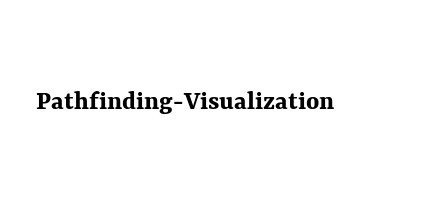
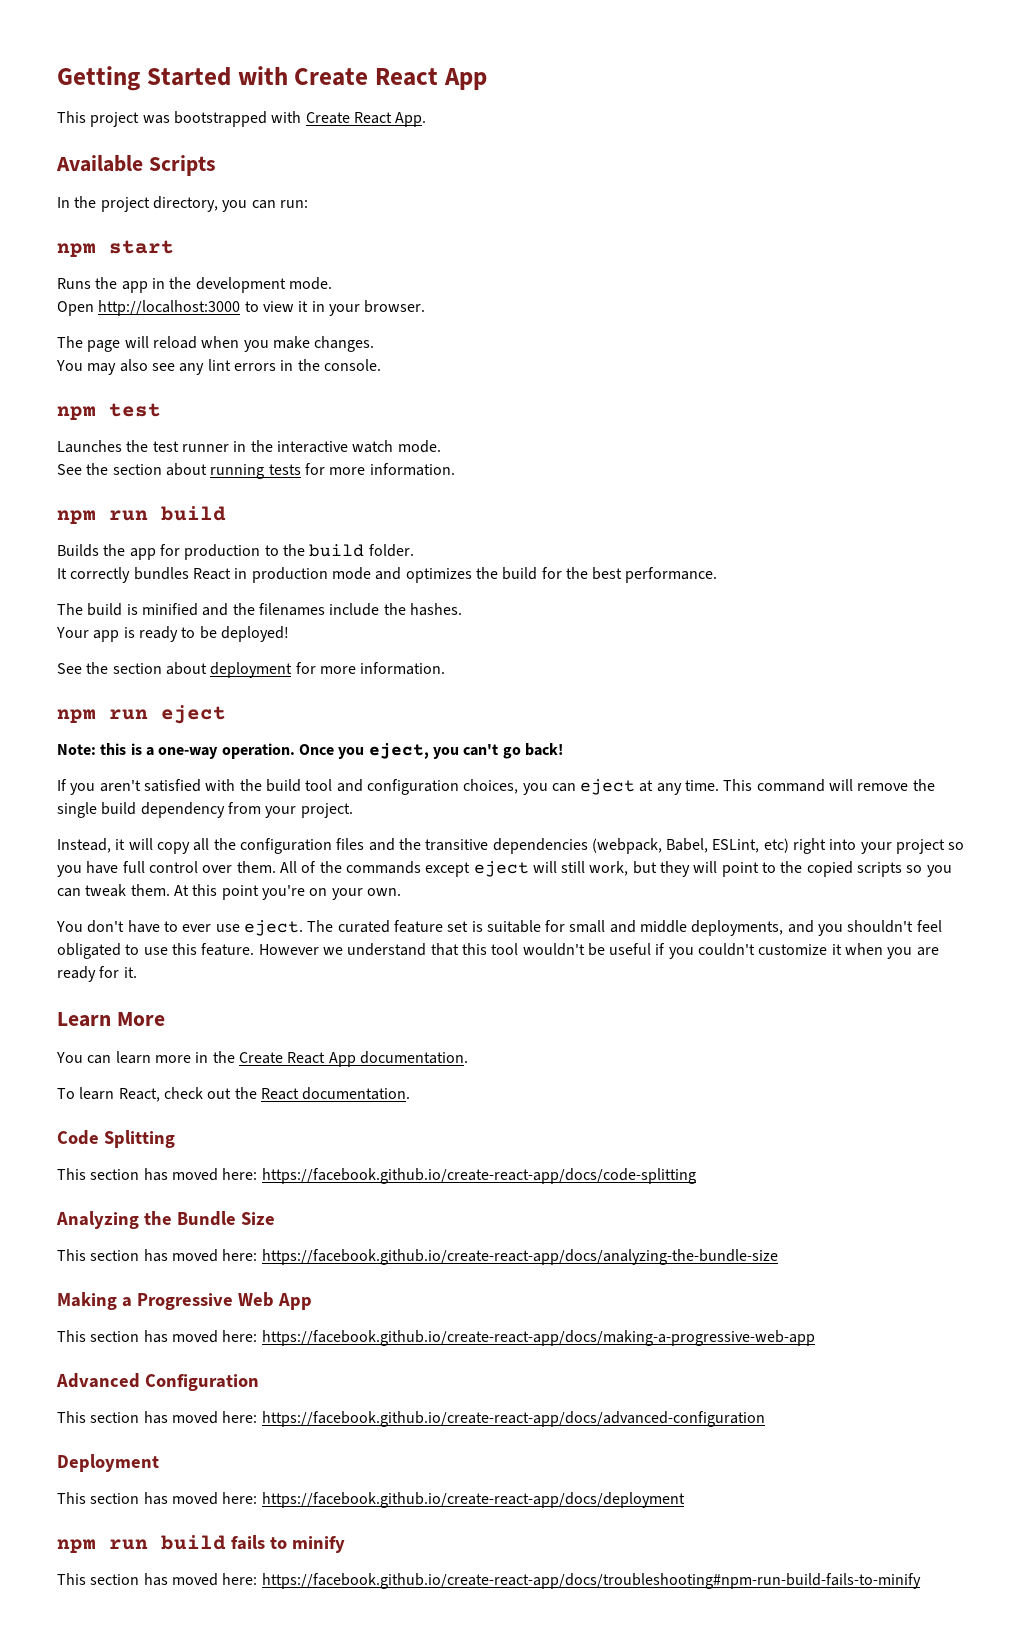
[36,91,334,114] Pathfinding-Visualization -> [57,66,487,91] [57,111,427,127] [56,155,216,176] [57,196,308,212] [57,240,174,257] [57,277,332,293] [57,300,426,316] [57,336,375,352] [56,359,381,375] [57,403,161,420] [57,440,441,453] [57,463,455,479] [57,506,226,524] [57,544,414,560] [57,567,718,583] [57,603,462,616] [56,626,289,642] [57,662,446,678] [57,705,226,724] [57,743,563,759] [57,779,935,795] [57,802,353,818] [57,838,965,854] [57,861,952,877] [57,884,401,900] [56,920,942,936] [57,943,939,959] [57,966,137,982] [57,1012,165,1027] [56,1051,468,1067] [57,1087,411,1102] [57,1130,175,1148] [57,1168,696,1184] [56,1211,275,1229] [57,1249,778,1265] [57,1292,312,1310] [57,1330,815,1346] [56,1373,259,1391] [57,1411,765,1427] [57,1454,159,1472] [57,1492,685,1508] [57,1535,345,1553] [57,1573,921,1589] Getting Started with Create React App // This project was bootstrapped with Create React App. // Available Scripts // In the project directory, you can run: // npm start // Runs the app in the development mode. // Open http://localhost:3000 to view it in your browser. // The page will reload when you make changes. // You may also see any lint errors in the console. // npm test // Launches the test runner in the interactive watch mode. // See the section about running tests for more information. // npm run build // Builds the app for production to the build folder. // It correctly bundles React in production mode and optimizes the build for the best performance. // The build is minified and the filenames include the hashes. // Your app is ready to be deployed! // See the section about deployment for more information. // npm run eject // Note: this is a one-way operation. Once you eject, you can't go back! // If you aren't satisfied with the build tool and configuration choices, you can eject at any time. This command will remove the single build dependency from your project. // Instead, it will copy all the configuration files and the transitive dependencies (webpack, Babel, ESLint, etc) right into your project so you have full control over them. All of the commands except eject will still work, but they will point to the copied scripts so you can tweak them. At this point you're on your own. // You don't have to ever use eject. The curated feature set is suitable for small and middle deployments, and you shouldn't feel obligated to use this feature. However we understand that this tool wouldn't be useful if you couldn't customize it when you are ready for it. // Learn More // You can learn more in the Create React App documentation. // To learn React, check out the React documentation. // Code Splitting // This section has moved here: https://facebook.github.io/create-react-app/docs/code-splitting // Analyzing the Bundle Size // This section has moved here: https://facebook.github.io/create-react-app/docs/analyzing-the-bundle-size // Making a Progressive Web App // This section has moved here: https://facebook.github.io/create-react-app/docs/making-a-progressive-web-app // Advanced Configuration // This section has moved here: https://facebook.github.io/create-react-app/docs/advanced-configuration // Deployment // This section has moved here: https://facebook.github.io/create-react-app/docs/deployment // npm run build fails to minify // This section has moved here: https://facebook.github.io/create-react-app/docs/troubleshooting#npm-run-build-fails-to-minify

